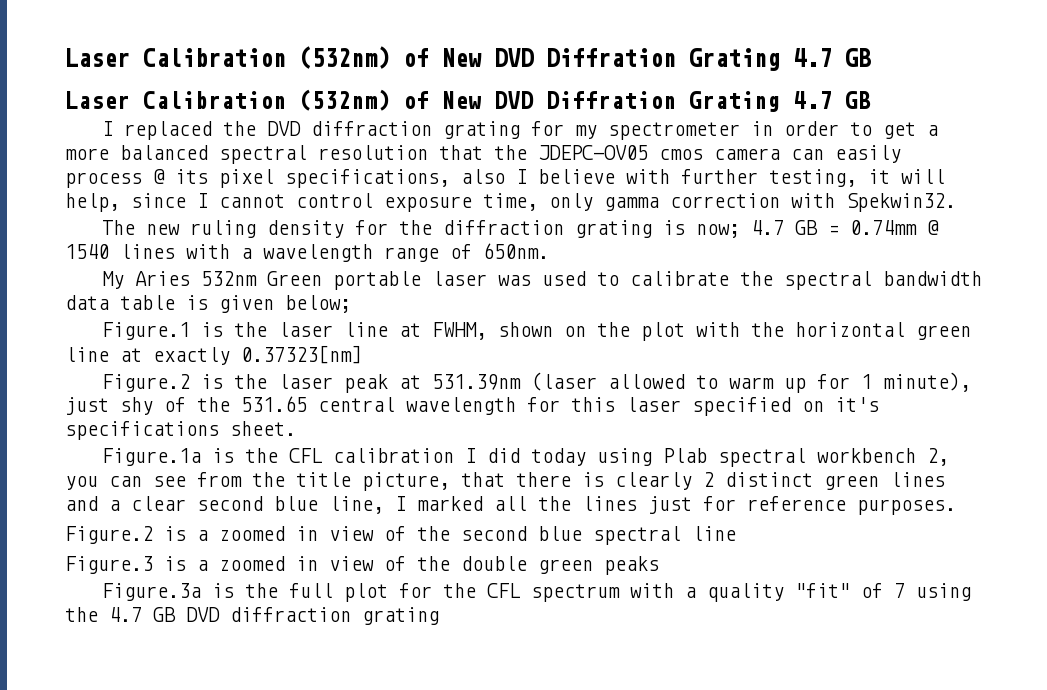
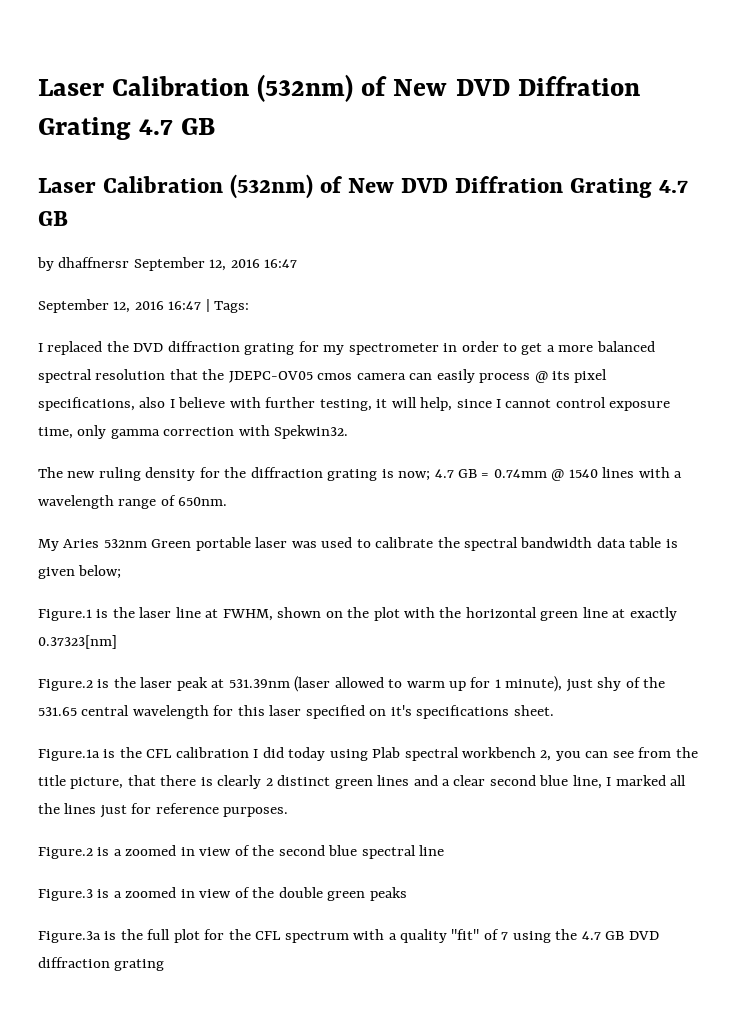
(871, 100) none -> [37,257,298,271] [38,299,250,313] // by dhaffnersr September 12, 2016 16:47 // September 12, 2016 16:47 | Tags:

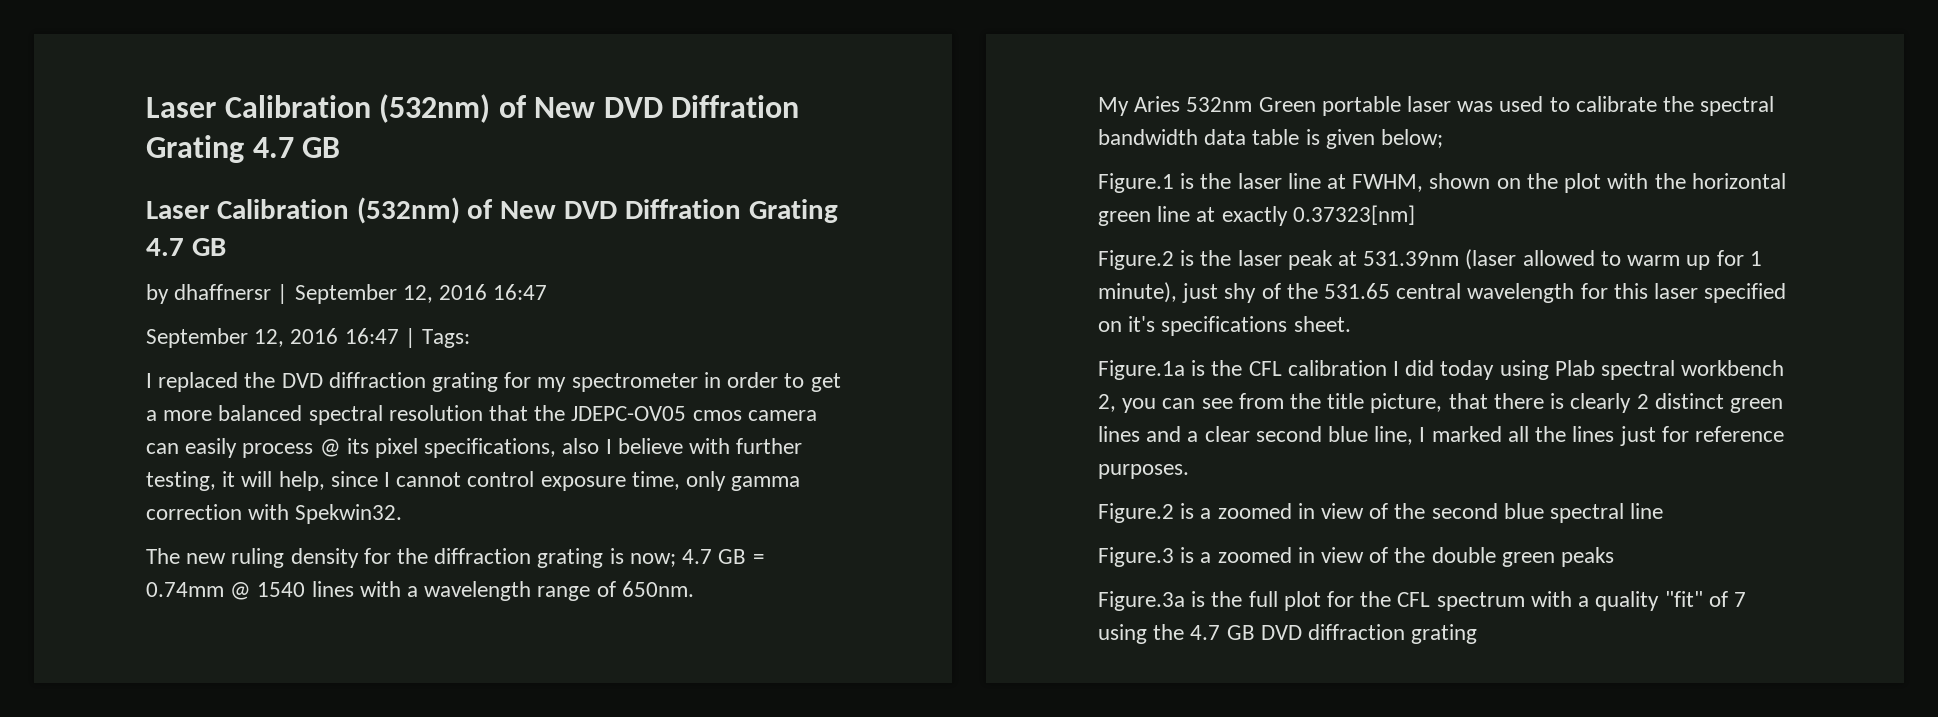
(130, 262) none -> [277,284,289,304] |

